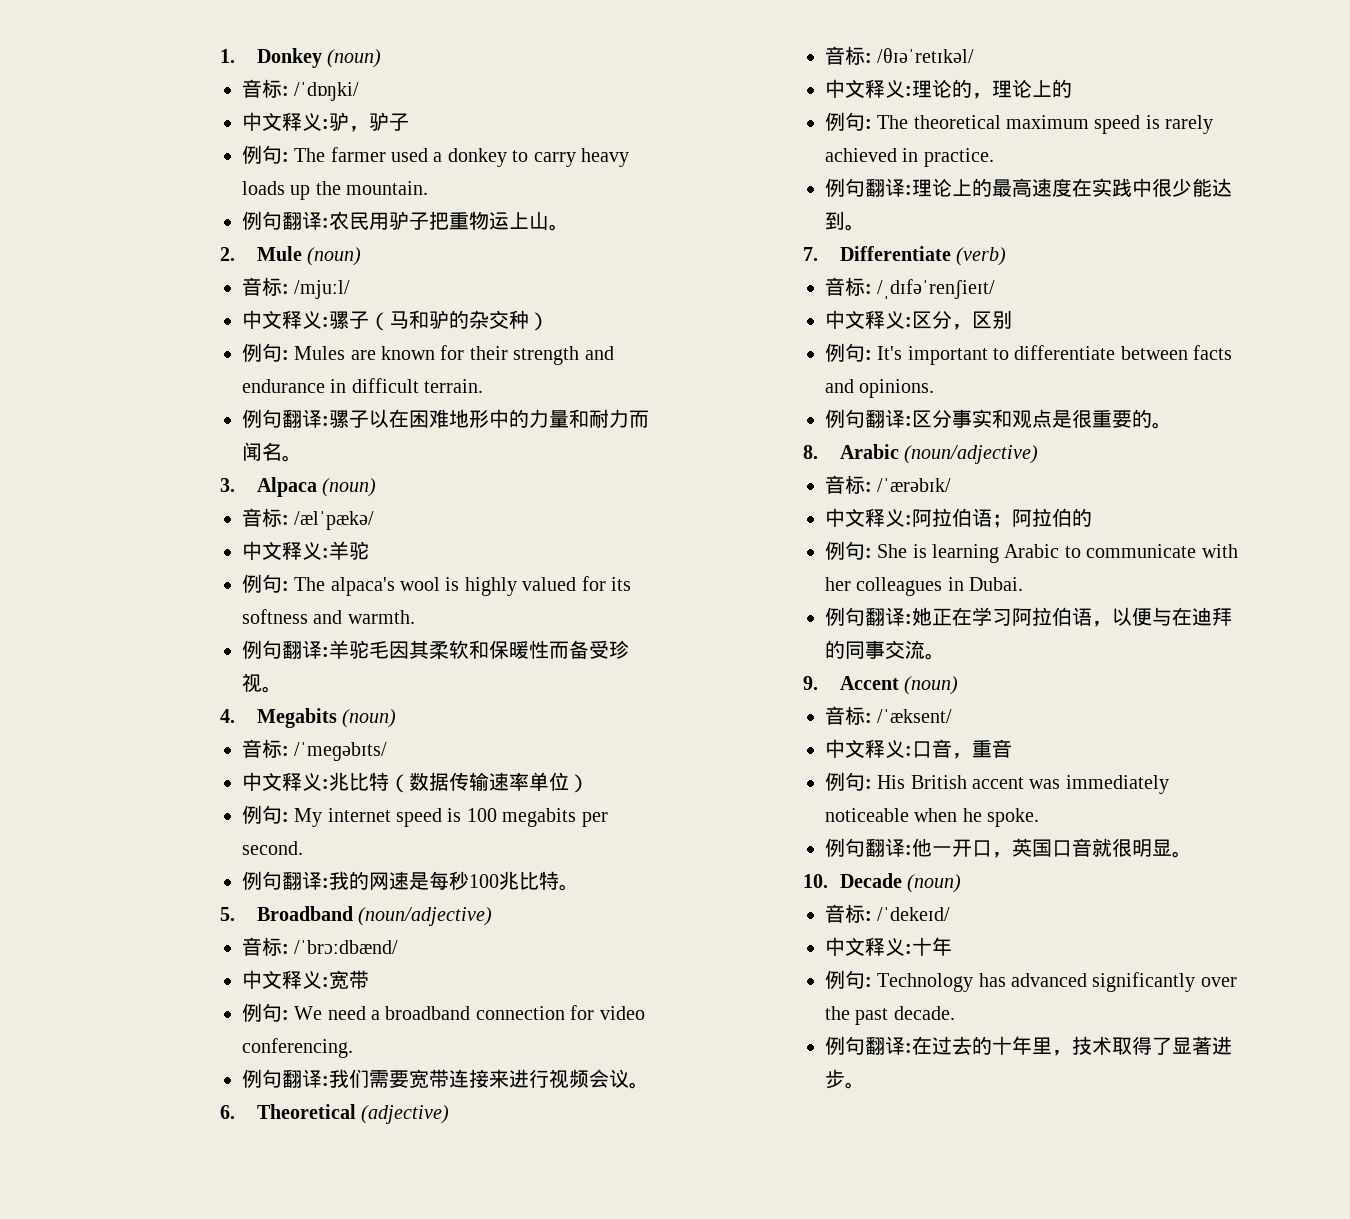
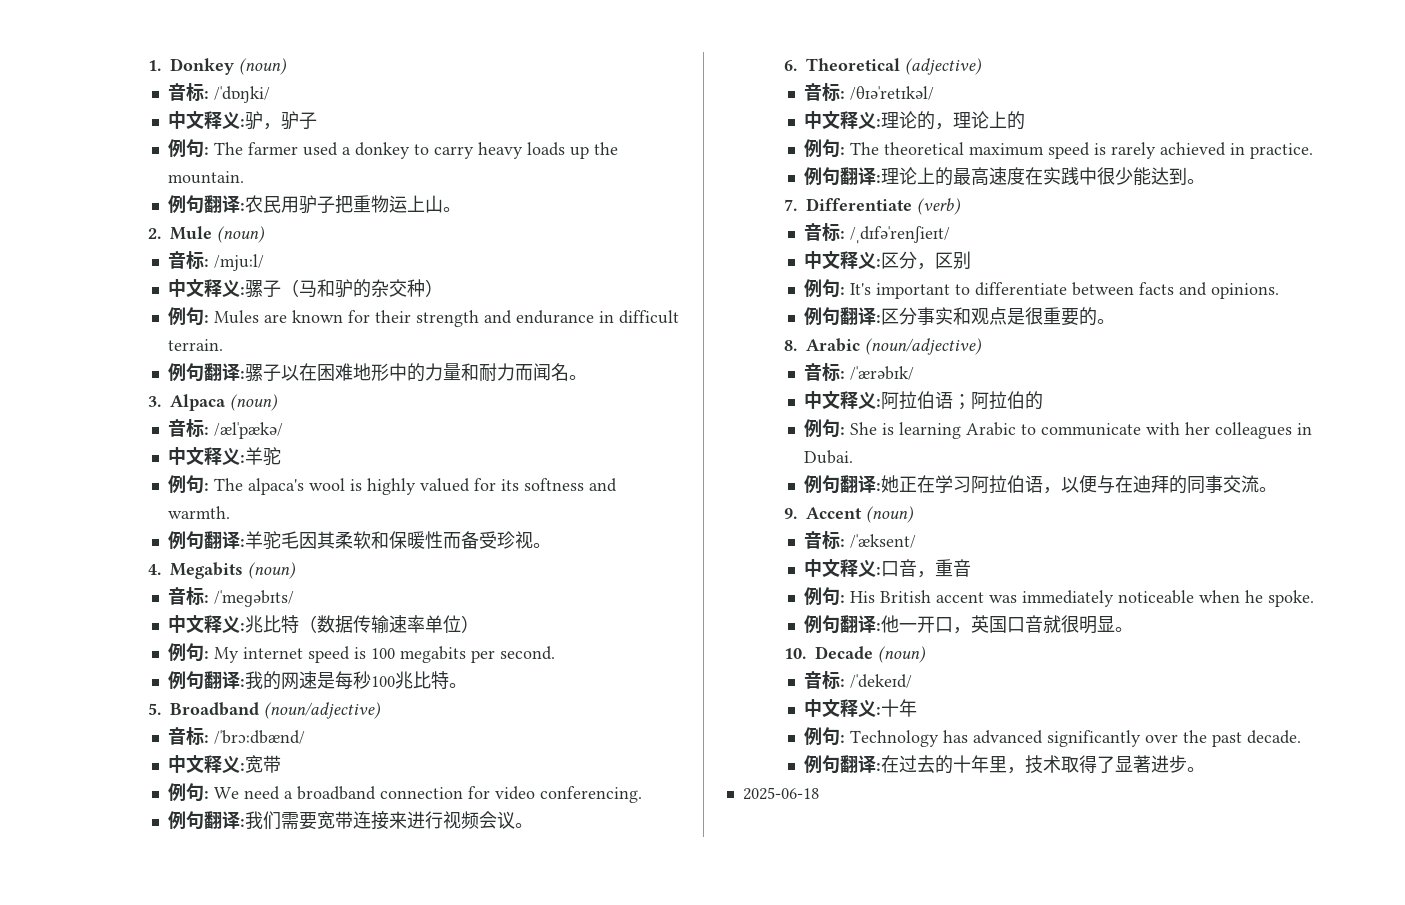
(865, 1085) none -> [742,787,819,800] // 2025-06-18

